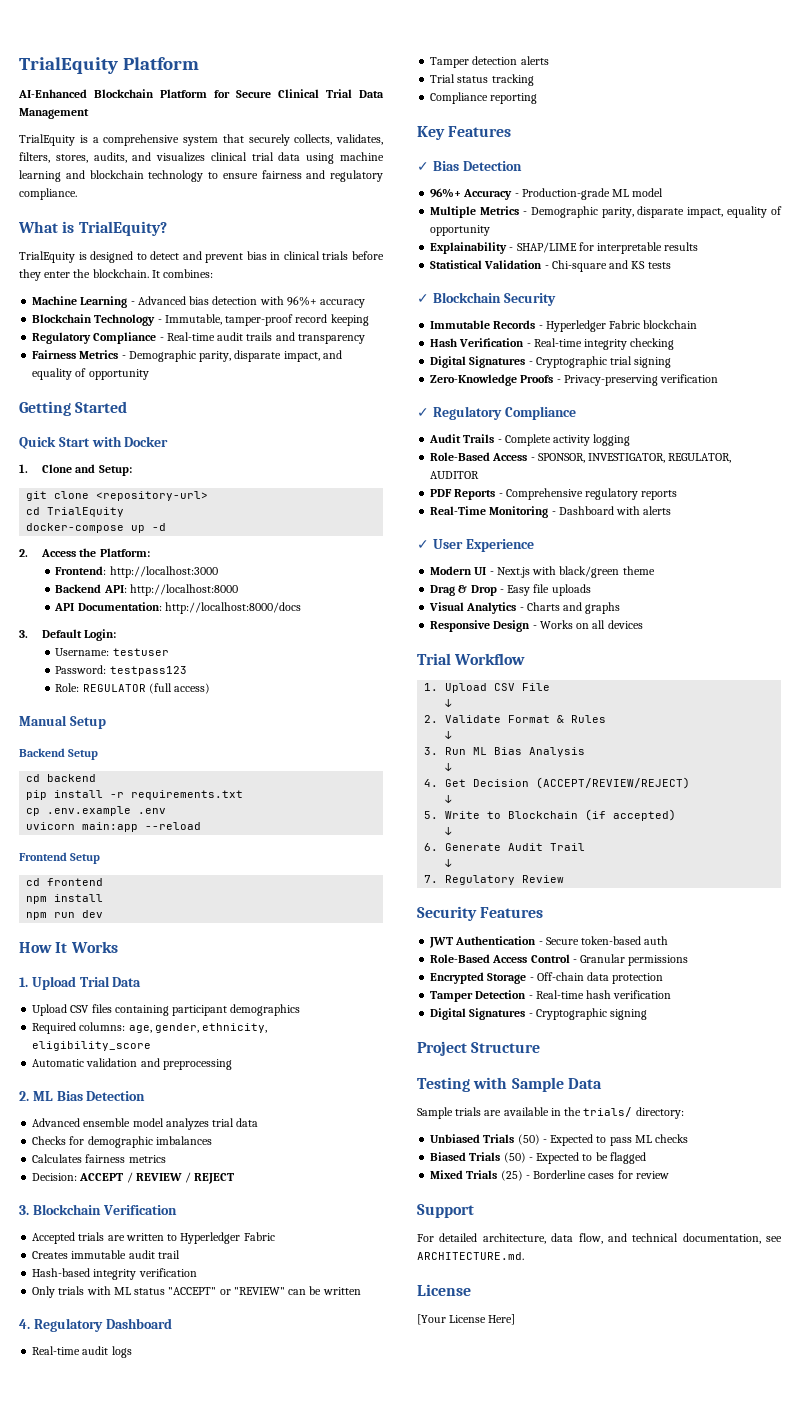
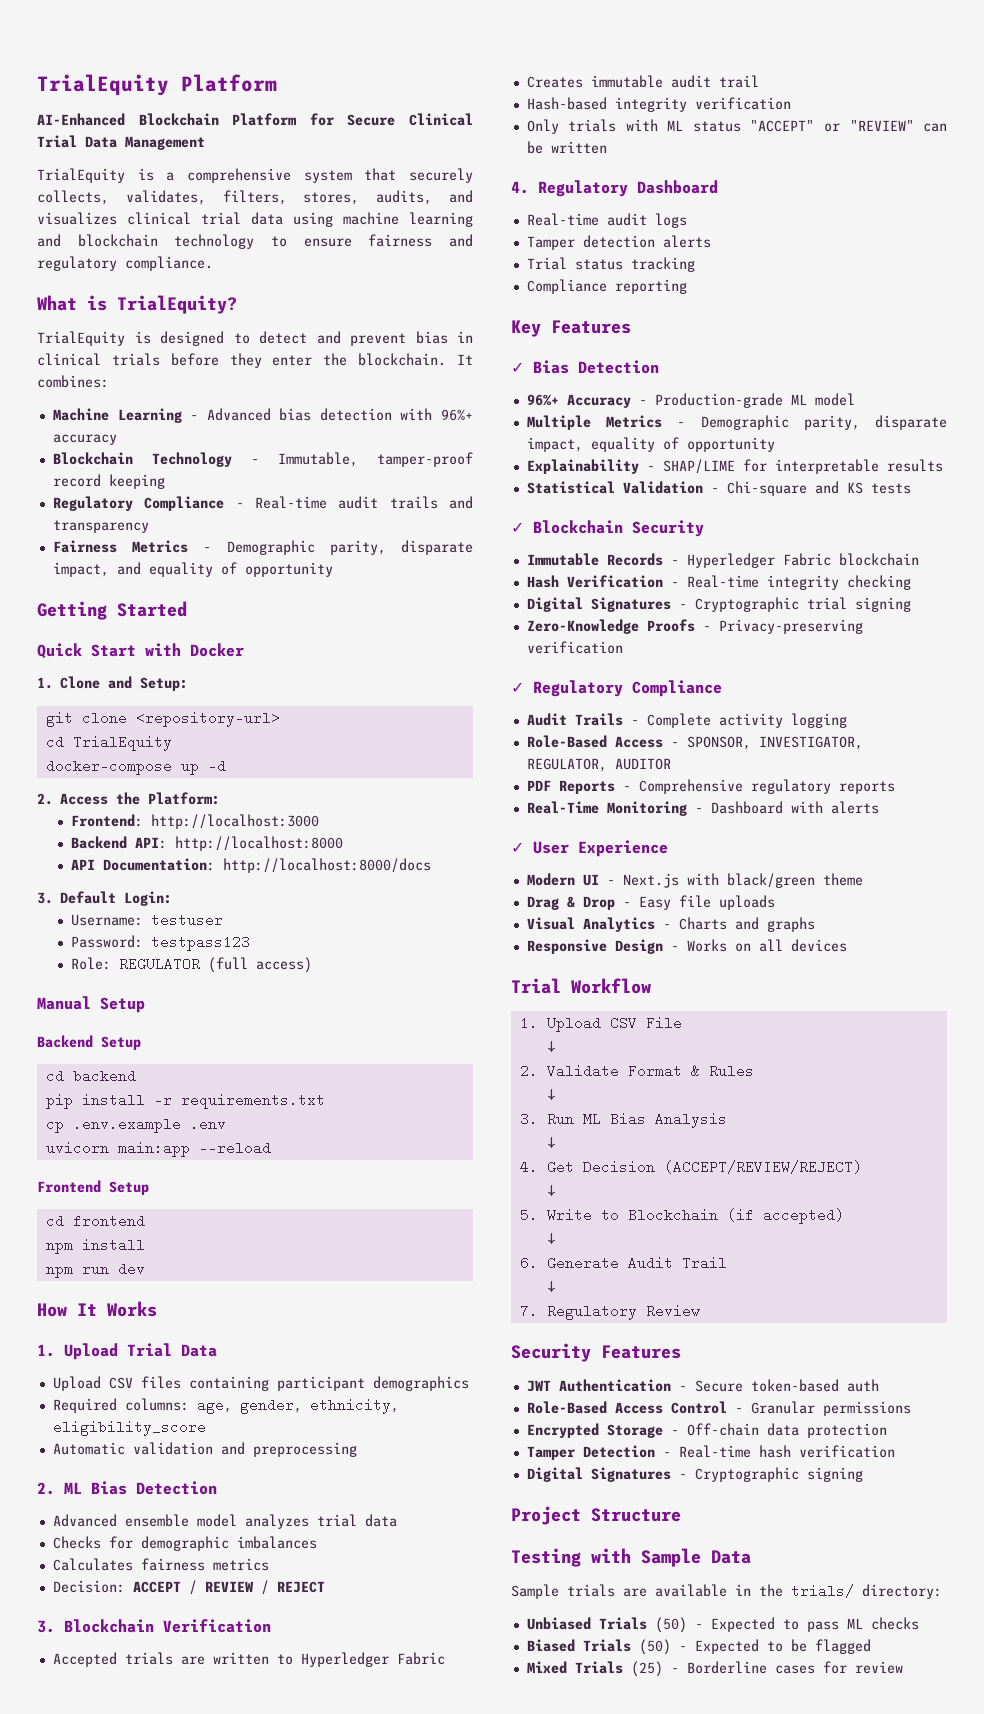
[417,1204,474,1218] [417,1233,782,1244] [417,1252,524,1260] [417,1284,471,1296] [417,1314,516,1325] // Support // For detailed architecture, data flow, and technical documentation, see ARCHITECTURE.md. // License // [Your License Here] -> (903, 1667) none

